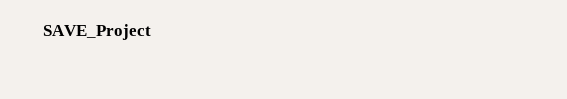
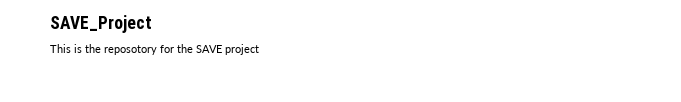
(151, 32) none -> [50,44,259,55] // This is the reposotory for the SAVE project

